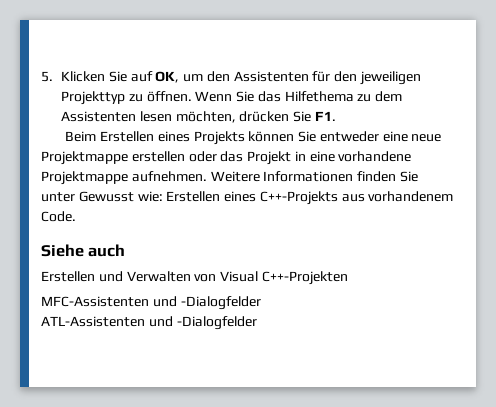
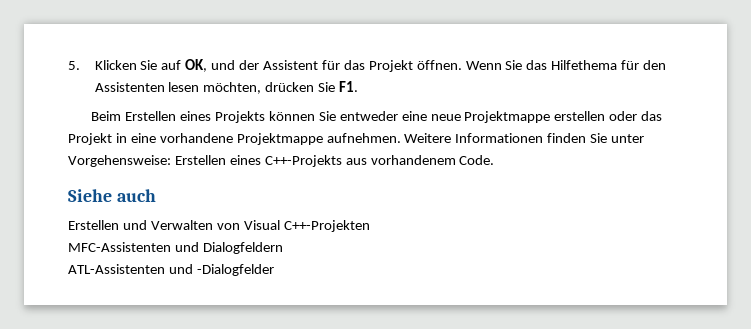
[183,71,421,85] [60,91,143,105] um den Assistenten für den jeweiligen Projekttyp zu -> [211,60,413,72] und der Assistent für das Projekt
[357,91,403,102] zu dem -> [621,60,667,70] für den
[78,191,163,202] Gewusst wie: -> [68,155,171,167] Vorgehensweise:
[180,296,261,310] -Dialogfelder -> [202,242,283,254] Dialogfeldern

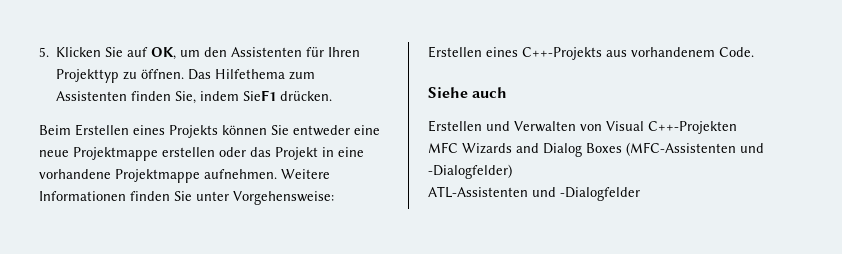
[211,60,667,72] [94,81,359,94] und der Assistent für das Projekt öffnen. Wenn Sie das Hilfethema für den Assistenten lesen möchten, drücken Sie F1. -> [180,47,361,57] [56,69,316,83] [56,90,333,104] um den Assistenten für Ihren Projekttyp zu öffnen. Das Hilfethema zum Assistenten finden Sie, indem SieF1 drücken.
[68,242,283,254] MFC-Assistenten und Dialogfeldern -> [428,142,764,157] [428,164,512,179] MFC Wizards and Dialog Boxes (MFC-Assistenten und -Dialogfelder)

